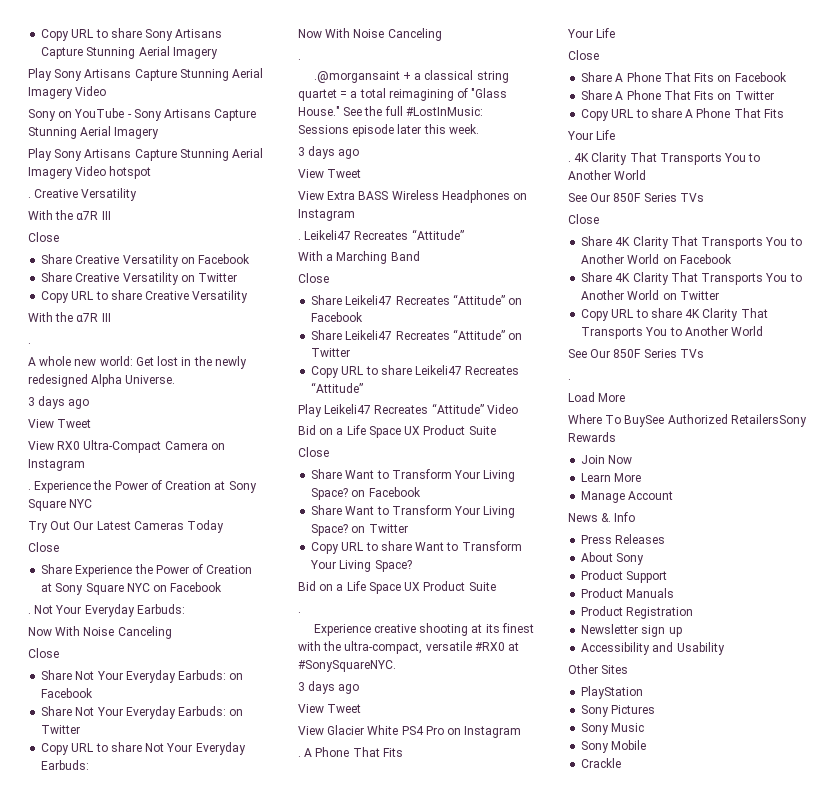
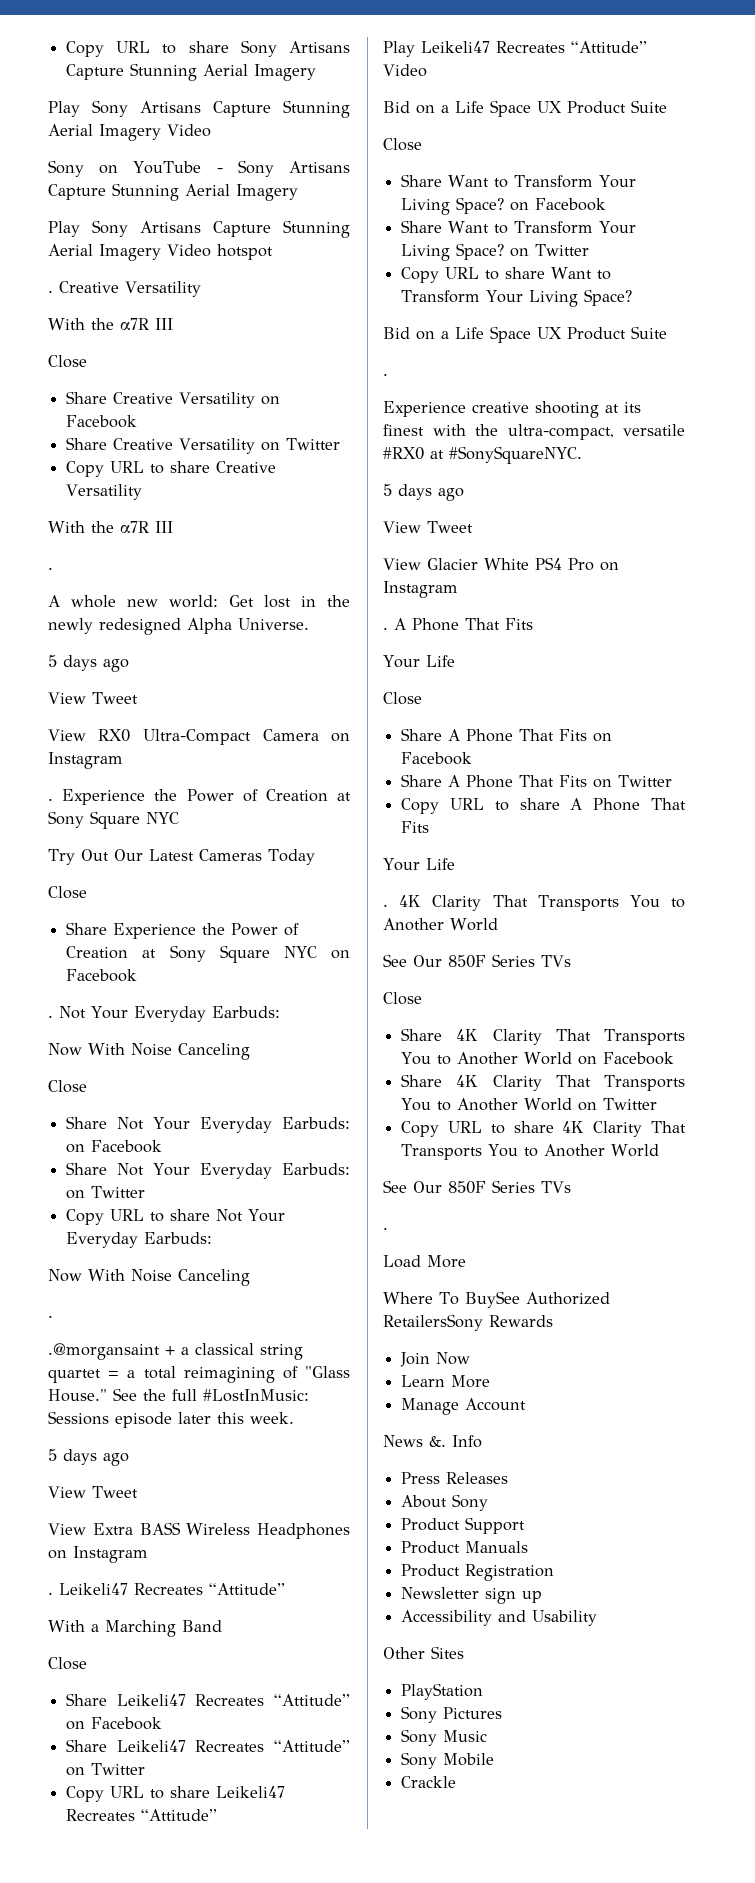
[28,397,35,406] 3 -> [48,655,57,667] 5
[298,147,305,156] 3 -> [48,1449,57,1461] 5
[298,682,305,691] 3 -> [383,484,392,496] 5

